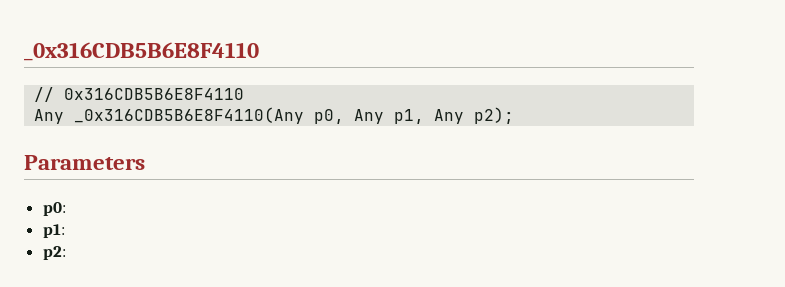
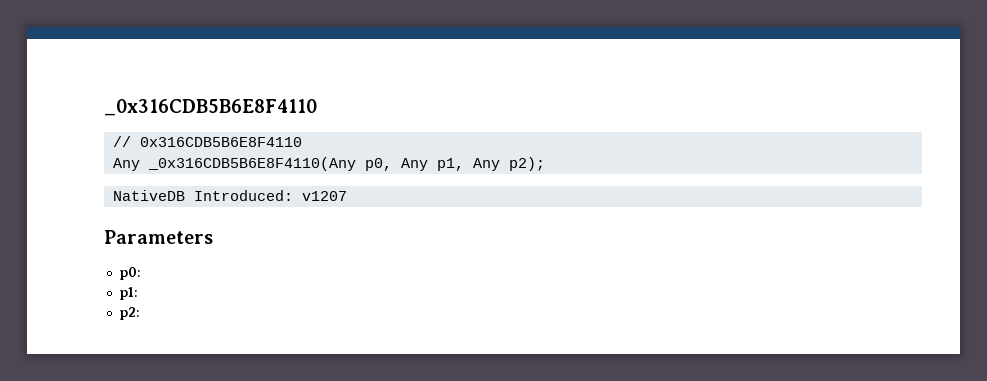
(515, 115) none -> [112,190,347,201] // NativeDB Introduced: v1207

